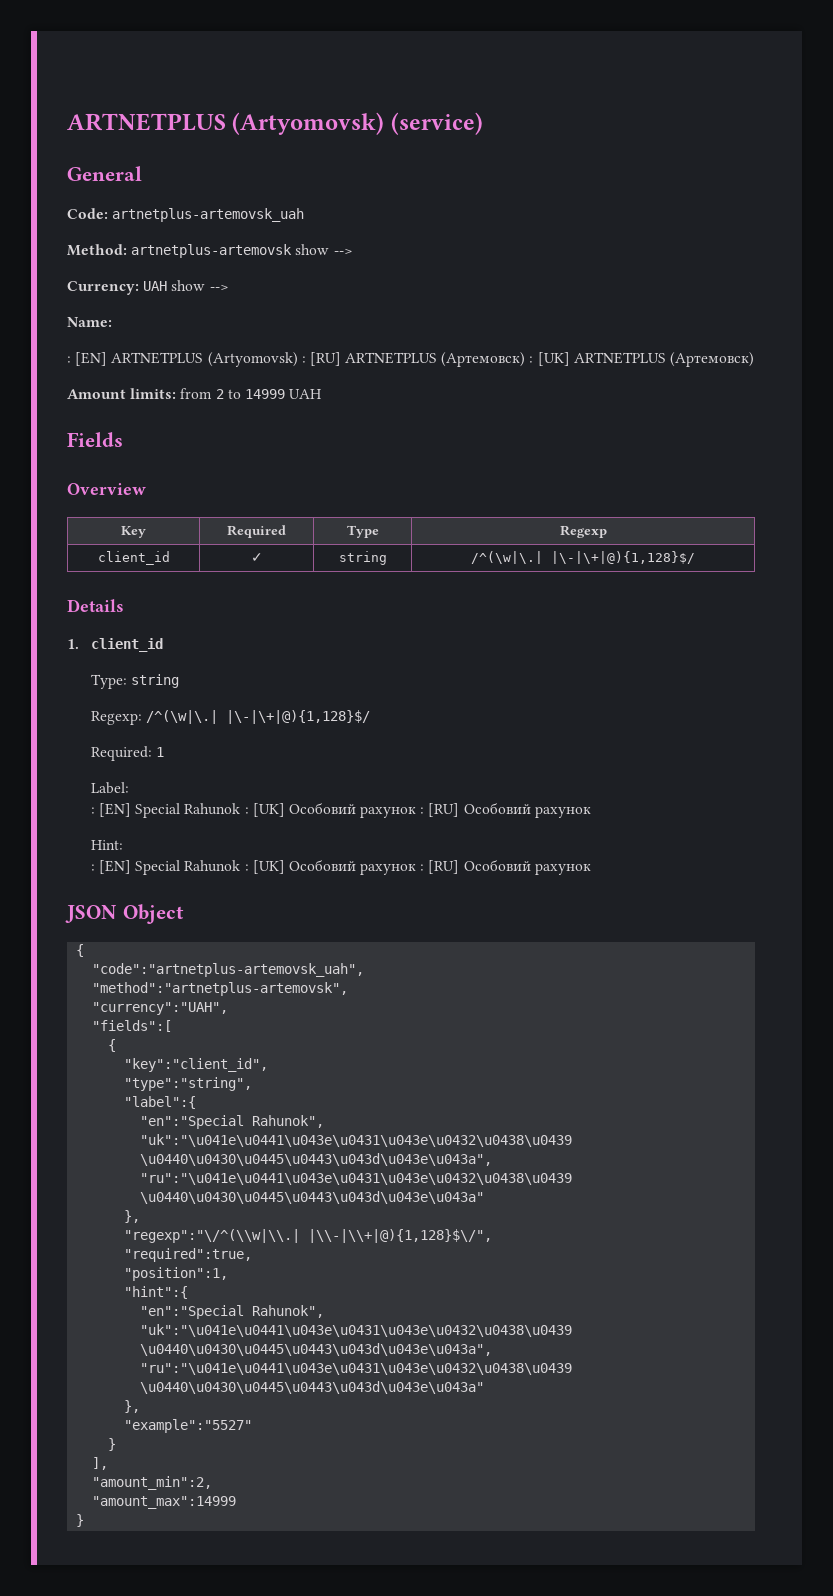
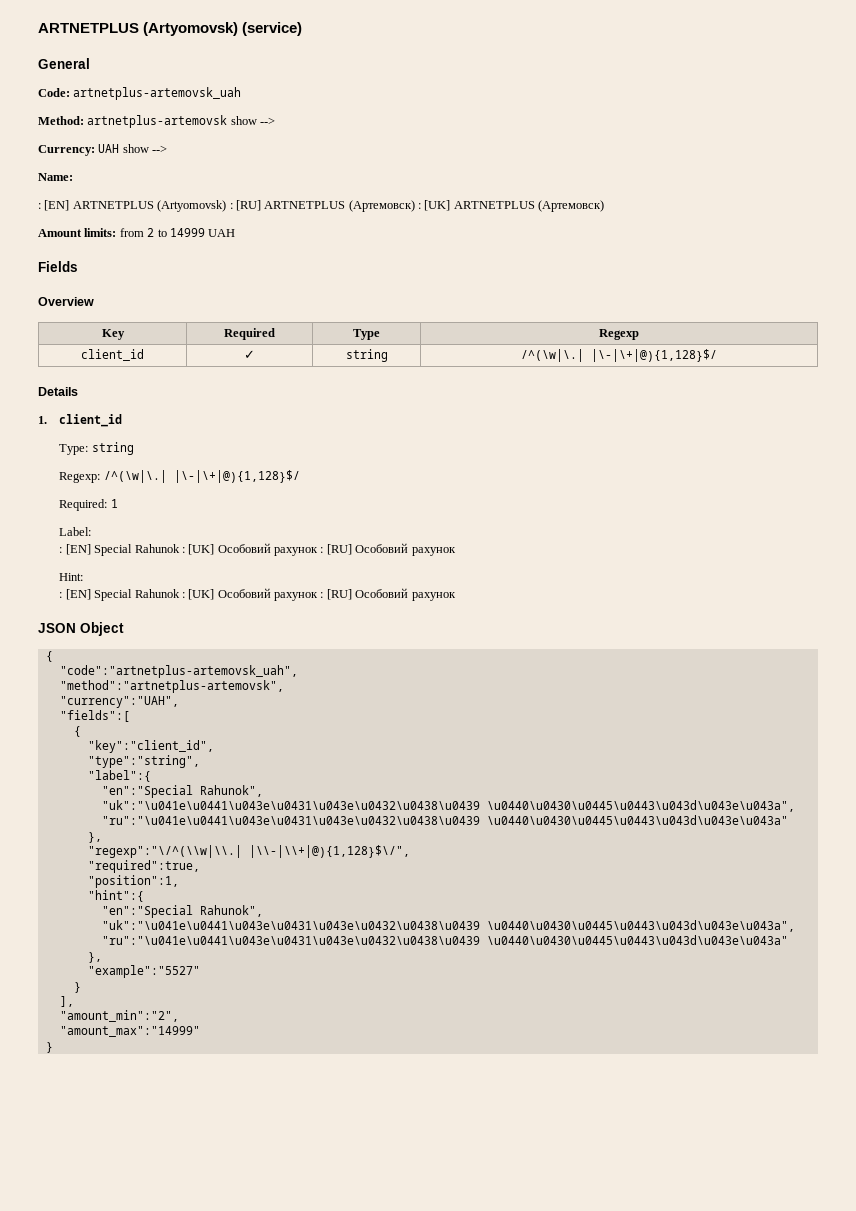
[92,1476,213,1490] [92,1496,237,1509] "amount_min":2, // "amount_max":14999 -> [59,1010,179,1022] [59,1026,200,1037] "amount_min":"2", // "amount_max":"14999"

